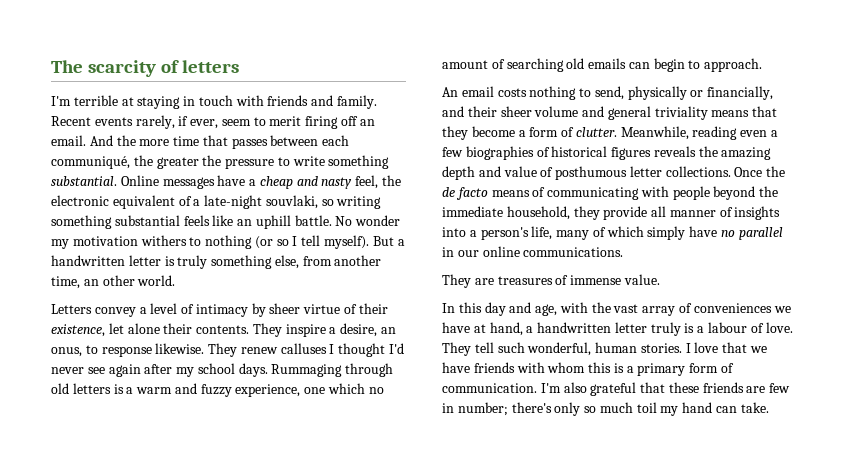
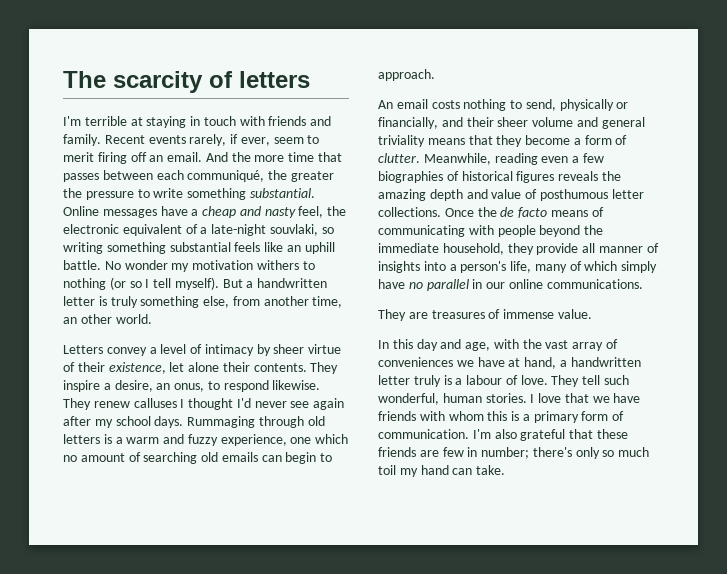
[101,346,152,357] response -> [223,380,269,392] respond

